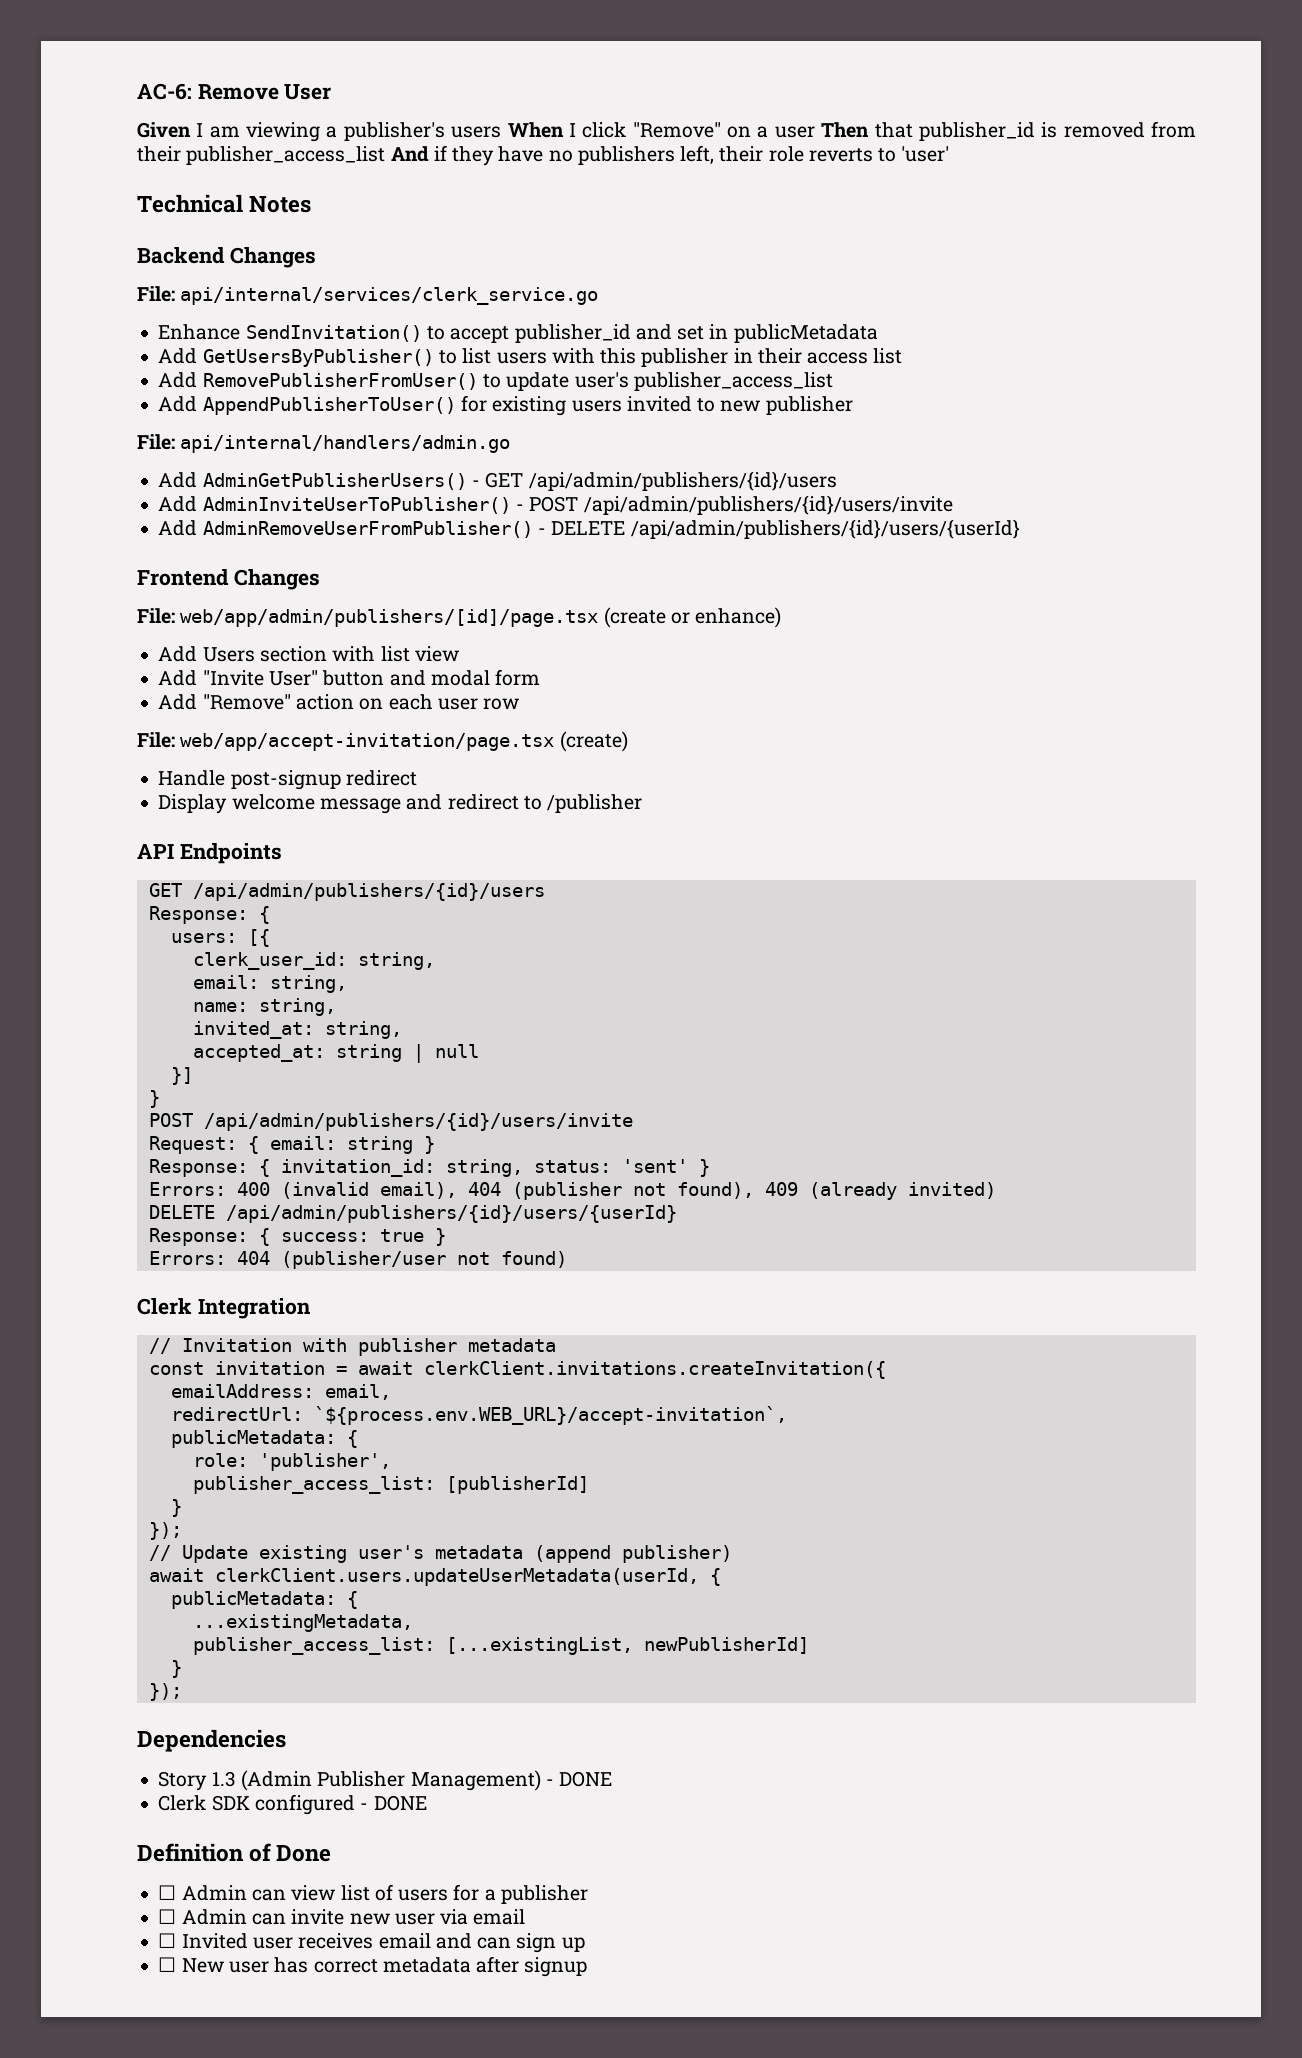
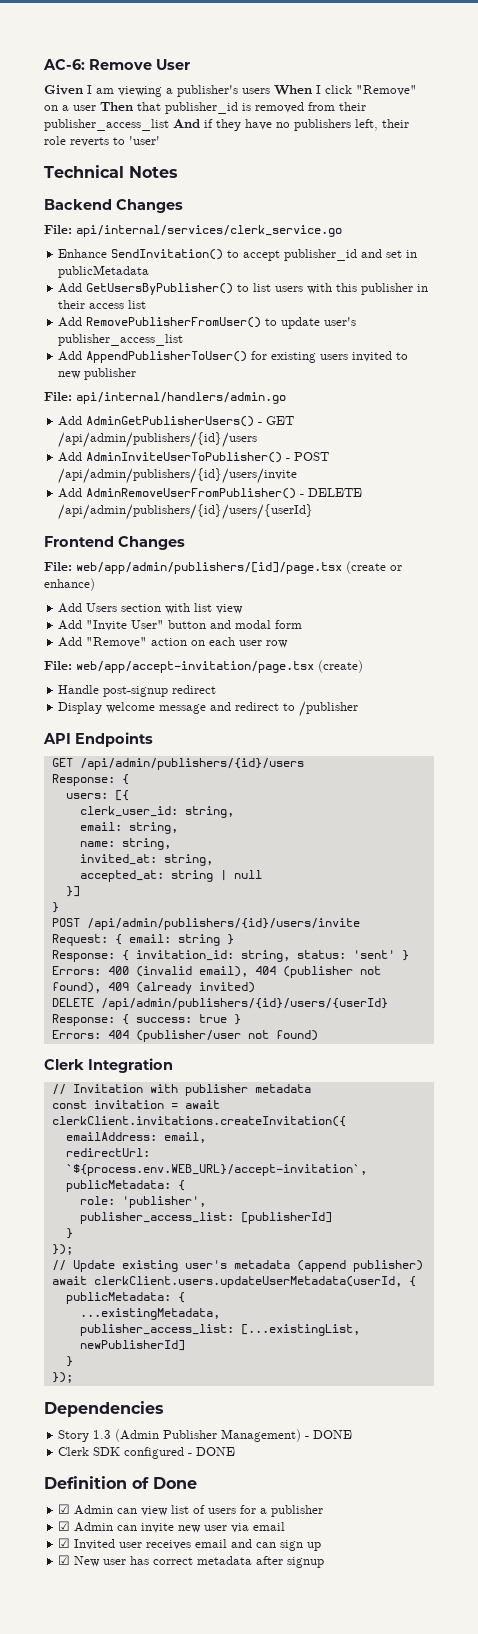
[158,1885,177,1900] ☐ -> [58,1504,71,1514] ☑
[158,1909,177,1924] ☐ -> [58,1521,71,1531] ☑
[158,1933,177,1948] ☐ -> [58,1538,71,1548] ☑
[158,1957,177,1972] ☐ -> [58,1555,71,1565] ☑

